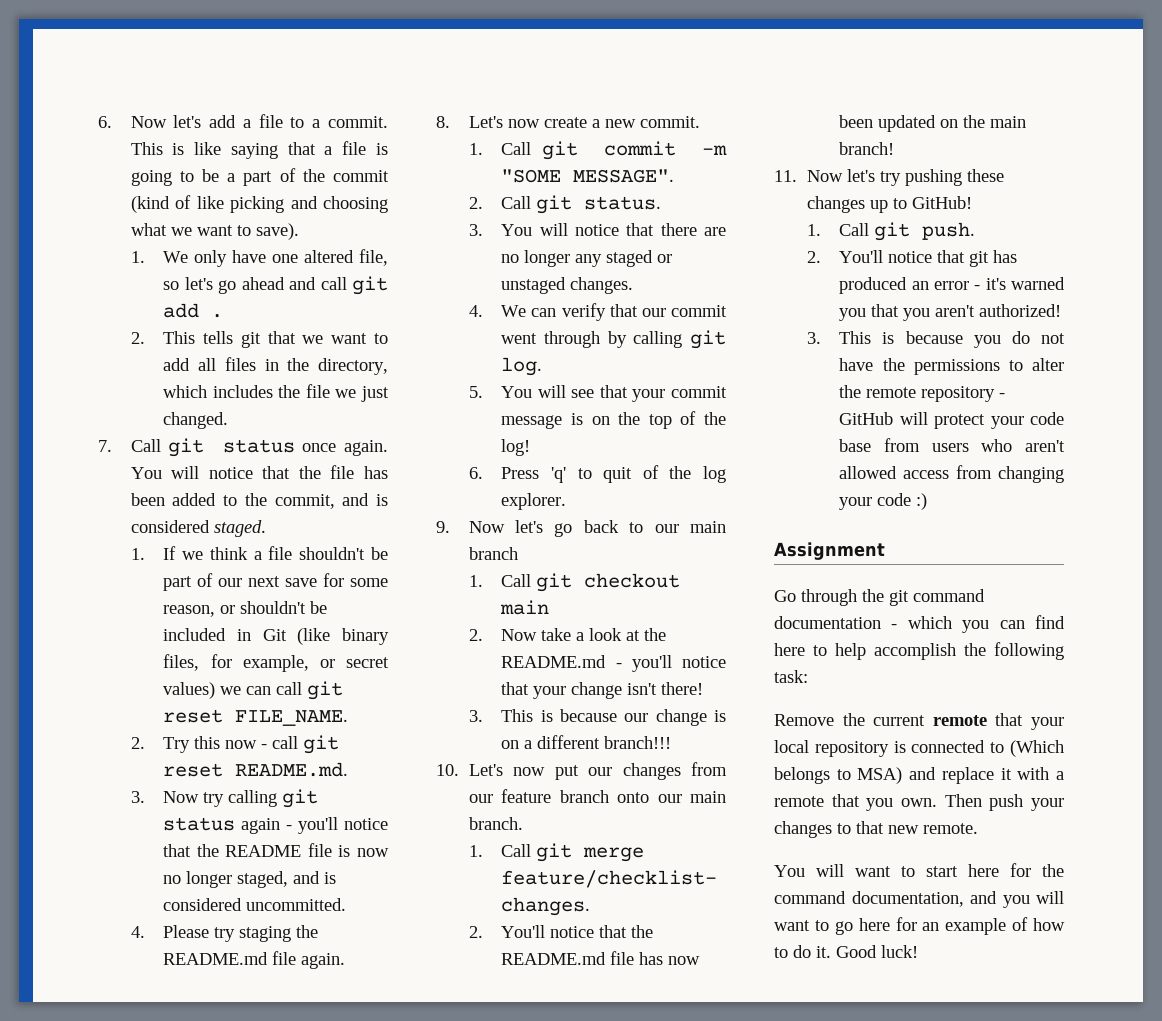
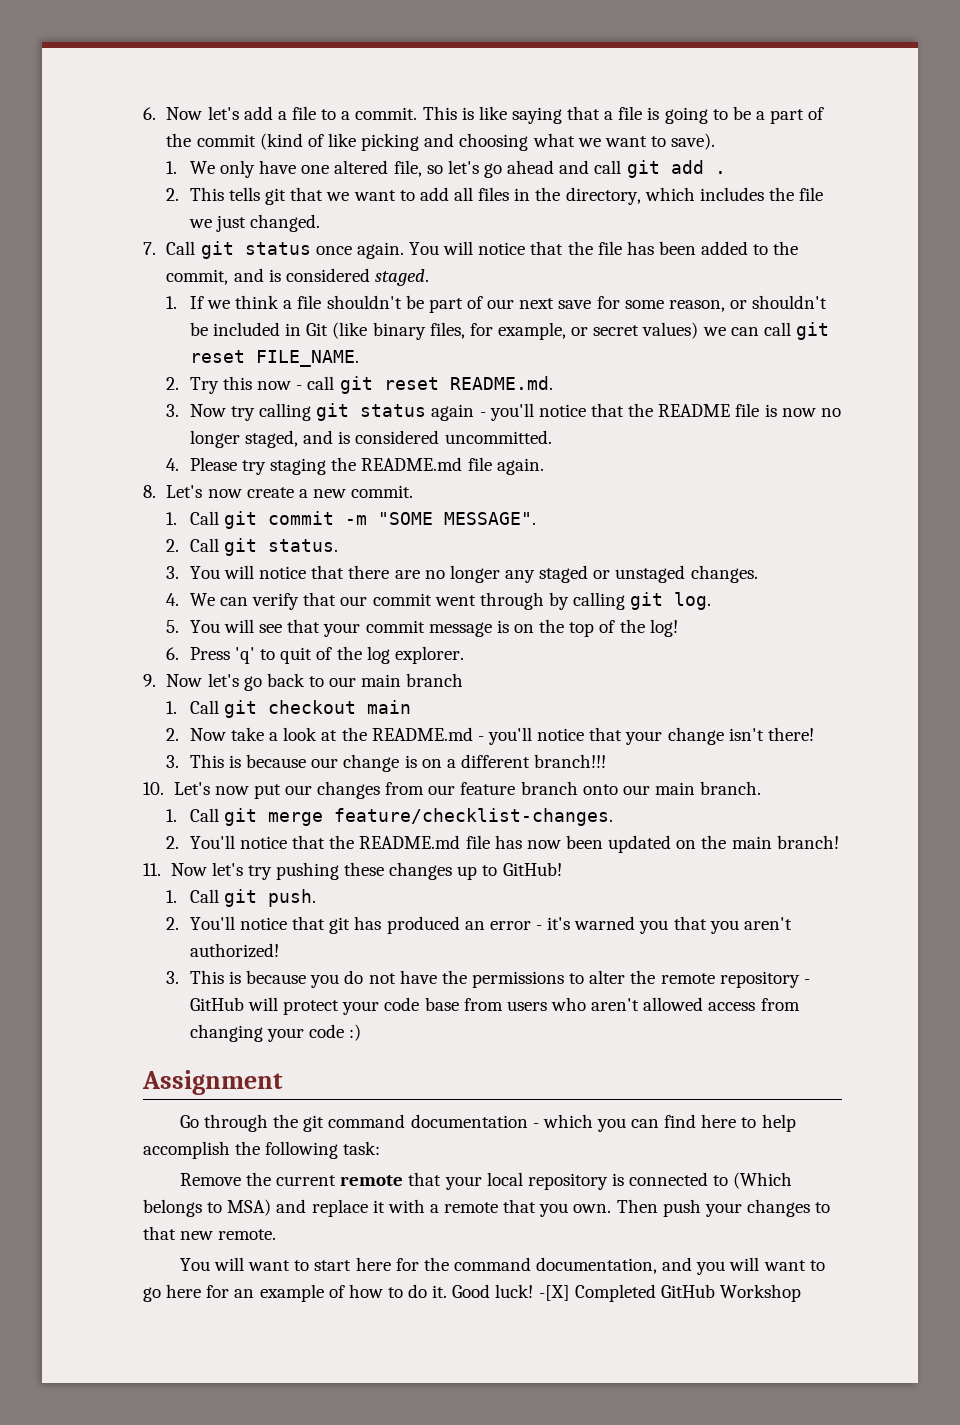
(918, 951) none -> [538,1284,801,1302] -[X] Completed GitHub Workshop

